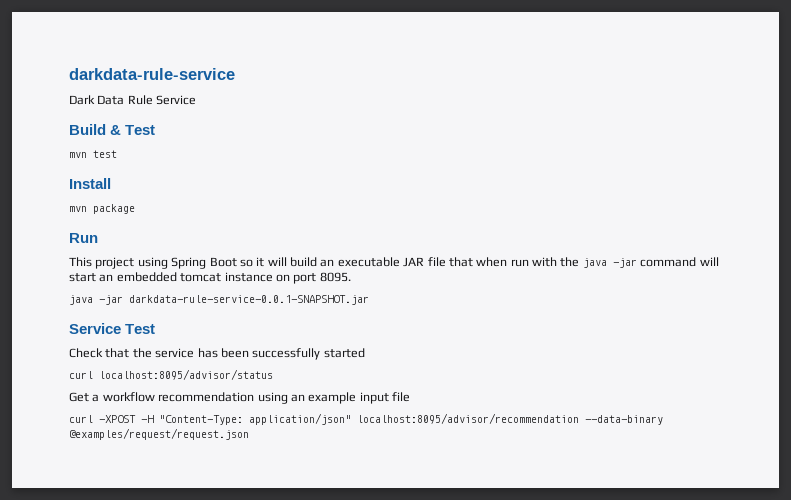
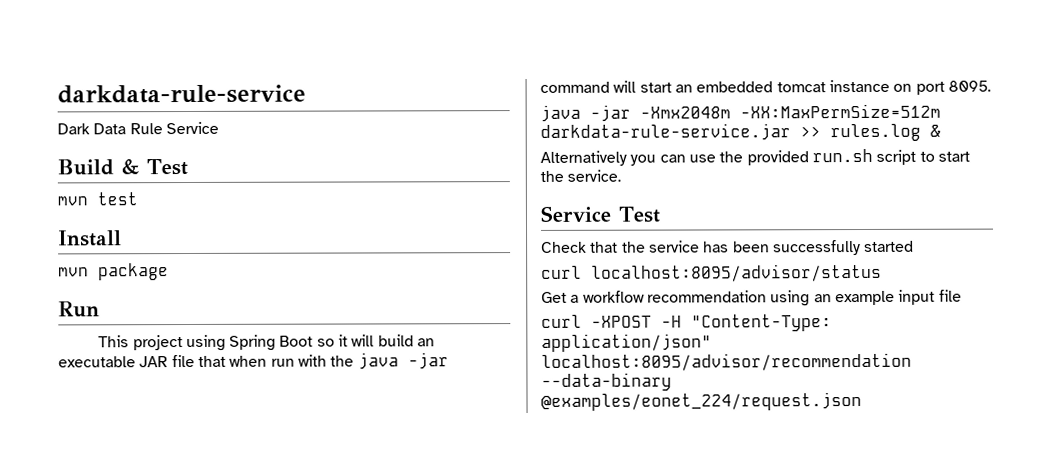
[129,295,369,305] darkdata-rule-service-0.0.1-SNAPSHOT.jar -> [640,103,941,119] [540,123,941,142] [540,148,970,166] [540,169,622,182] -Xmx2048m -XX:MaxPermSize=512m darkdata-rule-service.jar >> rules.log & // Alternatively you can use the provided run.sh script to start the service.
[69,428,249,440] @examples/request/request.json -> [541,392,862,411] @examples/eonet_224/request.json

